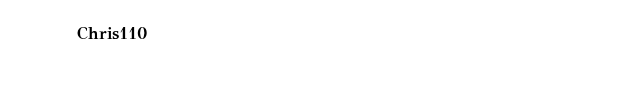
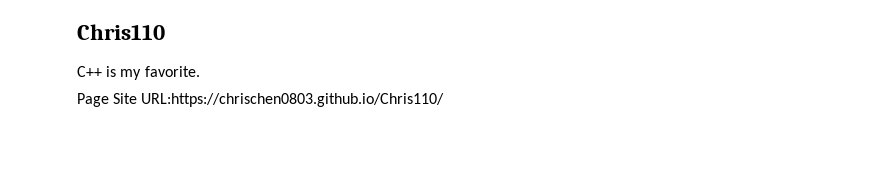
(147, 33) none -> [77,66,200,80] [77,93,445,107] // C++ is my favorite. // Page Site URL:https://chrischen0803.github.io/Chris110/

